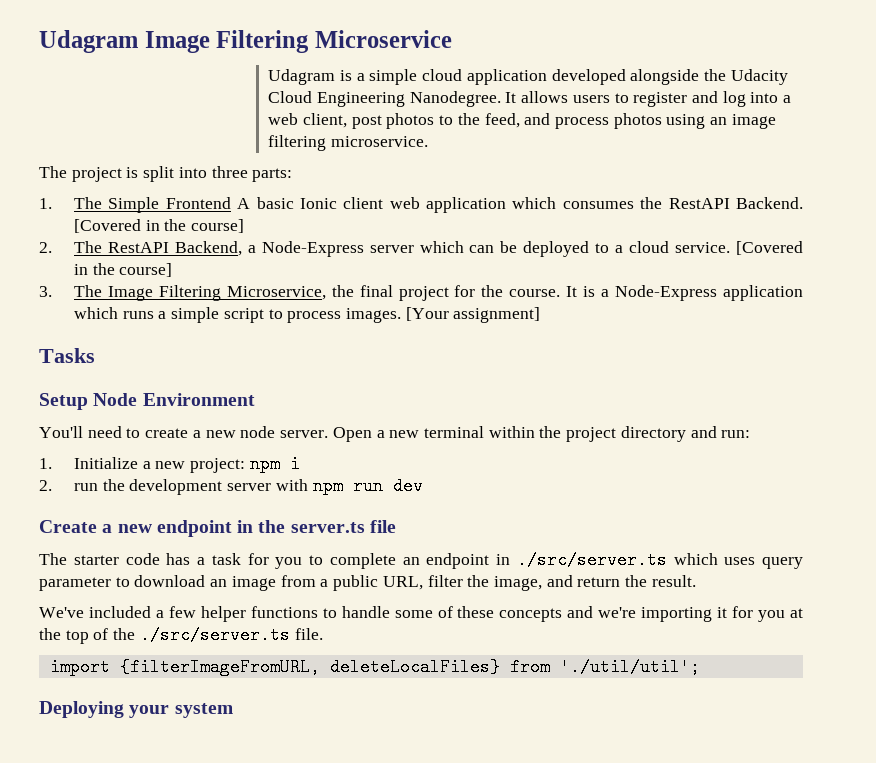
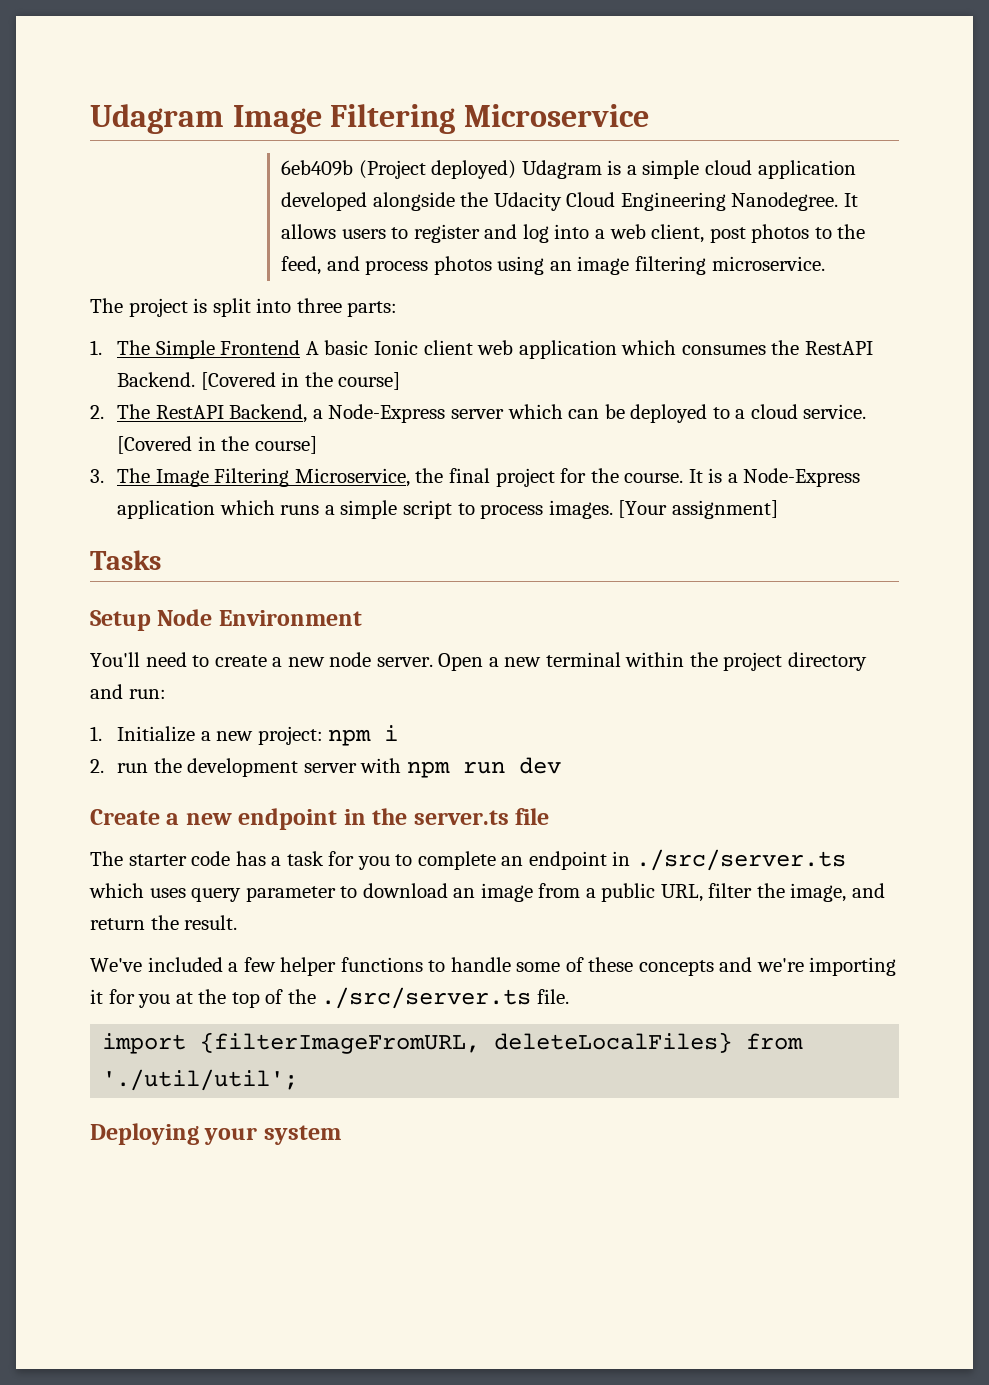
(452, 39) none -> [281,160,517,179] 6eb409b (Project deployed)

